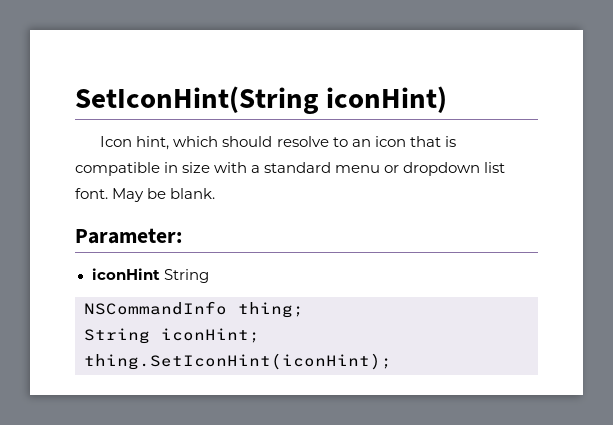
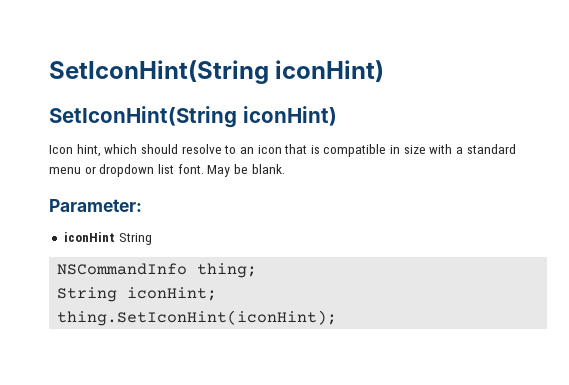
[75,86,447,114] SetIconHint(String iconHint) -> [49,60,385,84] [49,106,337,128] SetIconHint(String iconHint) // SetIconHint(String iconHint)

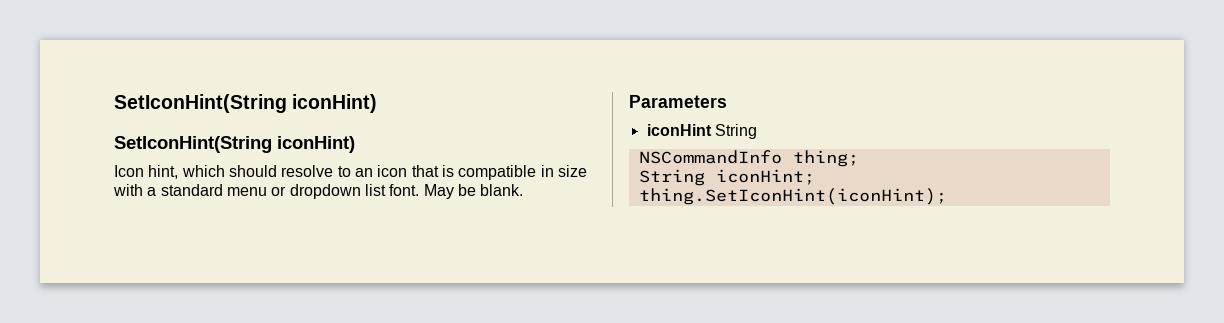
[49,199,142,212] Parameter: -> [629,95,727,108] Parameters

